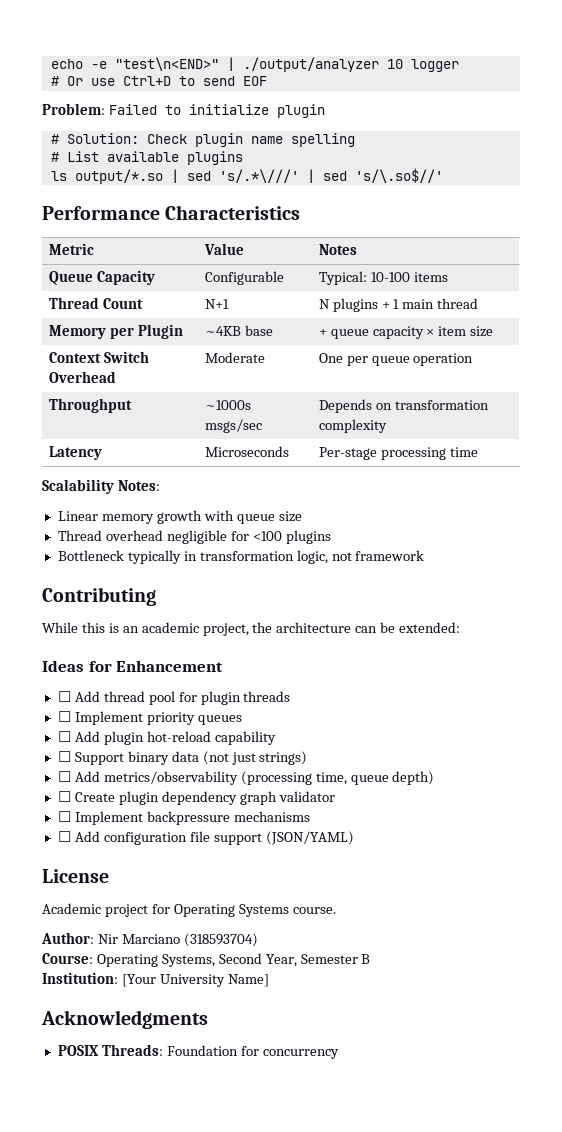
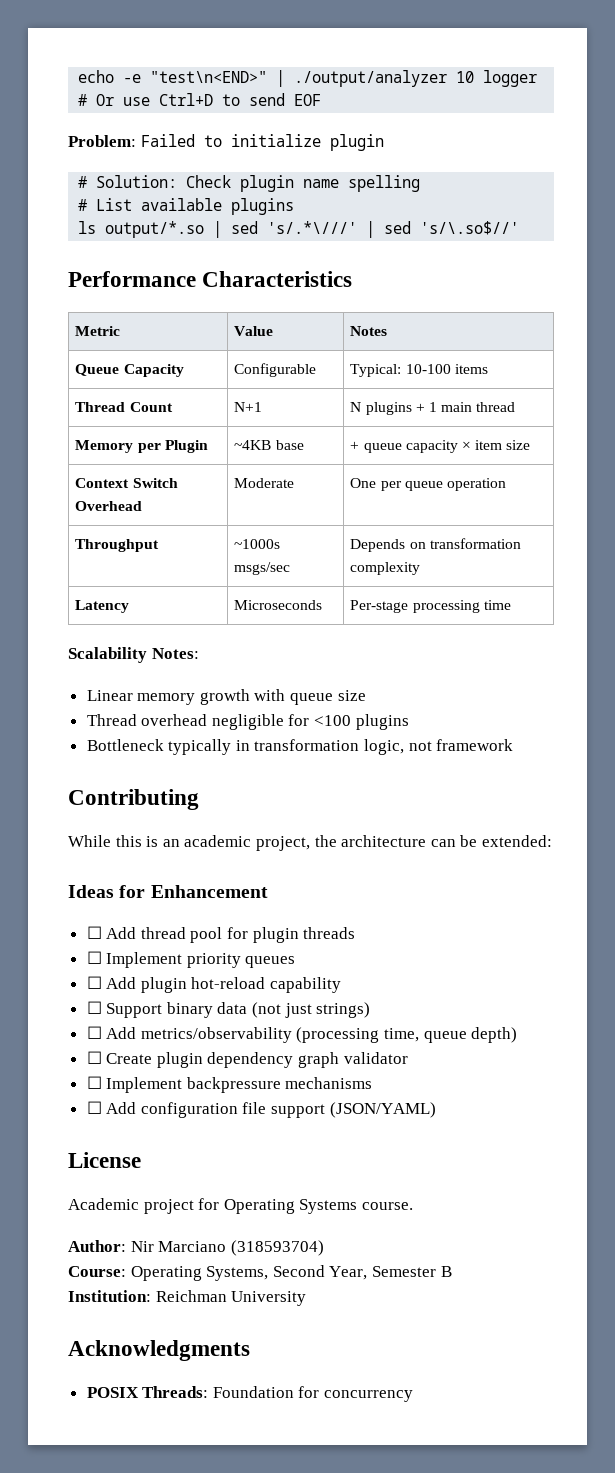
[121,974,156,987] [Your -> [155,1290,227,1302] Reichman
[227,974,269,987] Name] -> (307, 1298) none

